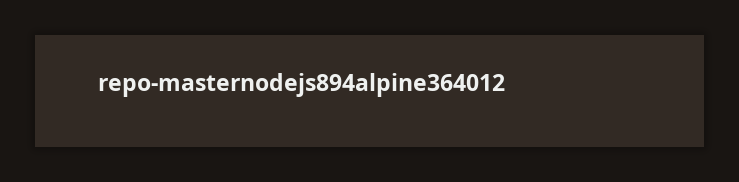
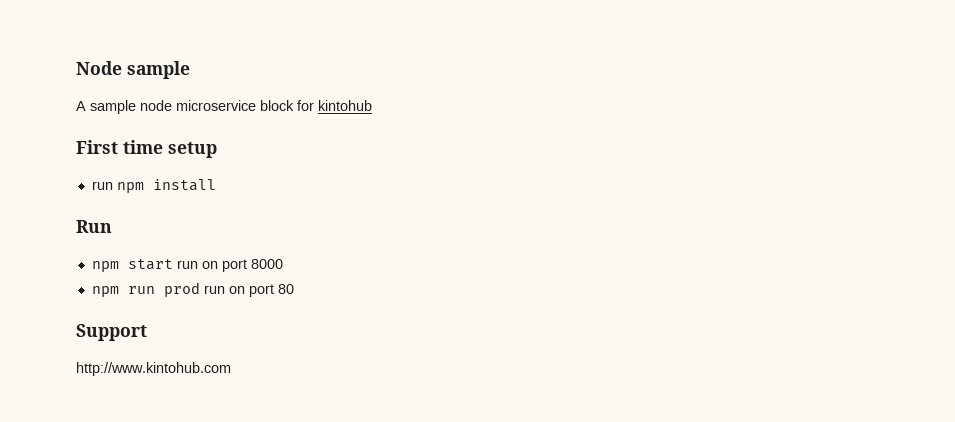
[98,73,505,97] repo-masternodejs894alpine364012 -> [76,61,190,79] [76,100,372,114] [76,140,217,158] [91,179,216,193] [76,220,112,233] [91,259,283,272] [91,282,294,297] [76,324,147,341] [76,362,231,376] Node sample // A sample node microservice block for kintohub // First time setup // run npm install // Run // npm start run on port 8000 // npm run prod run on port 80 // Support // http://www.kintohub.com

